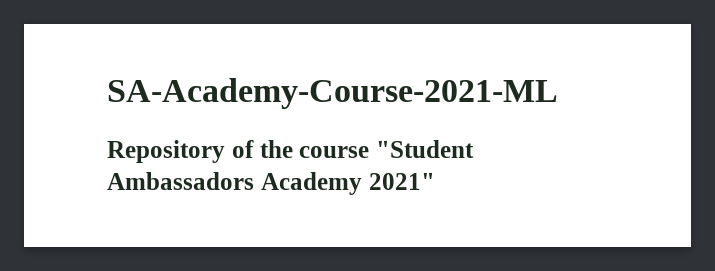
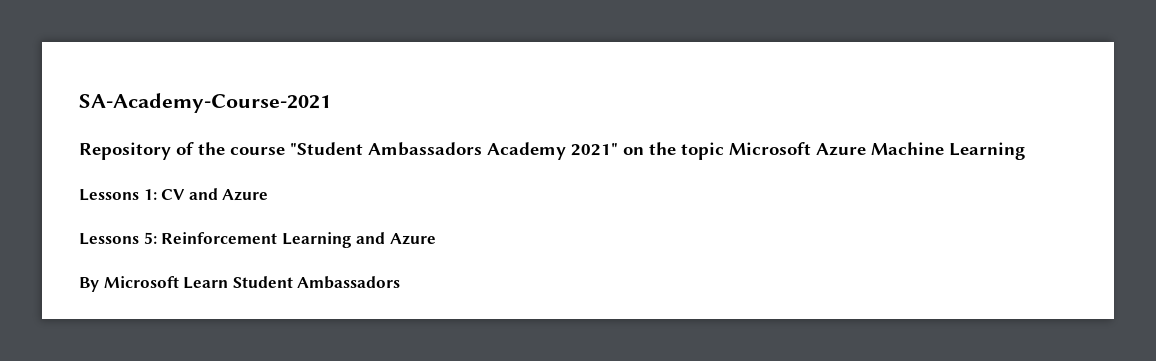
[107,78,558,109] SA-Academy-Course-2021-ML -> [79,93,331,113] SA-Academy-Course-2021
(435, 181) none -> [623,142,1025,160] [79,188,269,201] [79,232,436,248] [79,276,401,292] on the topic Microsoft Azure Machine Learning // Lessons 1: CV and Azure // Lessons 5: Reinforcement Learning and Azure // By Microsoft Learn Student Ambassadors

